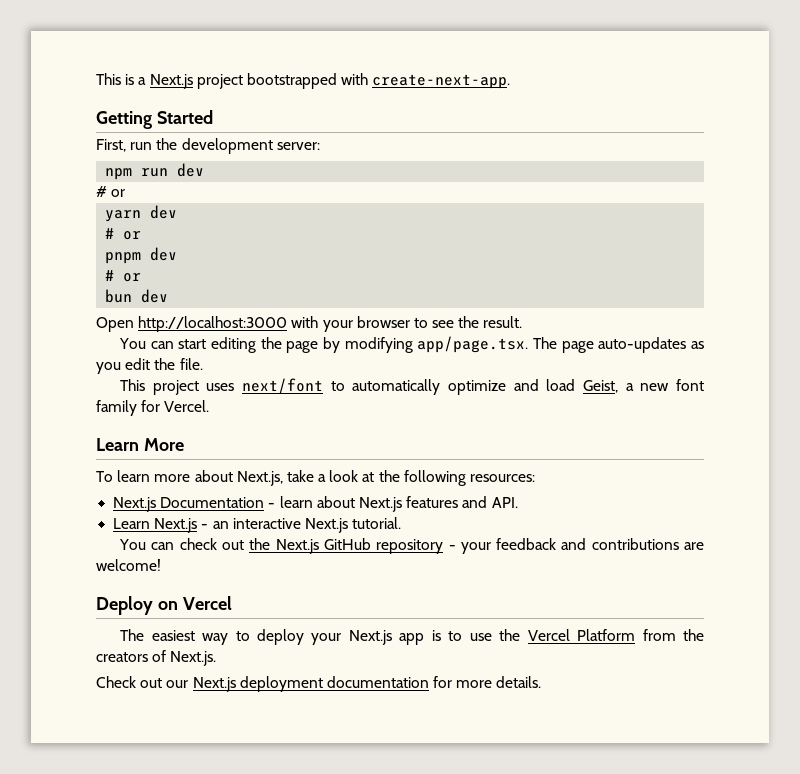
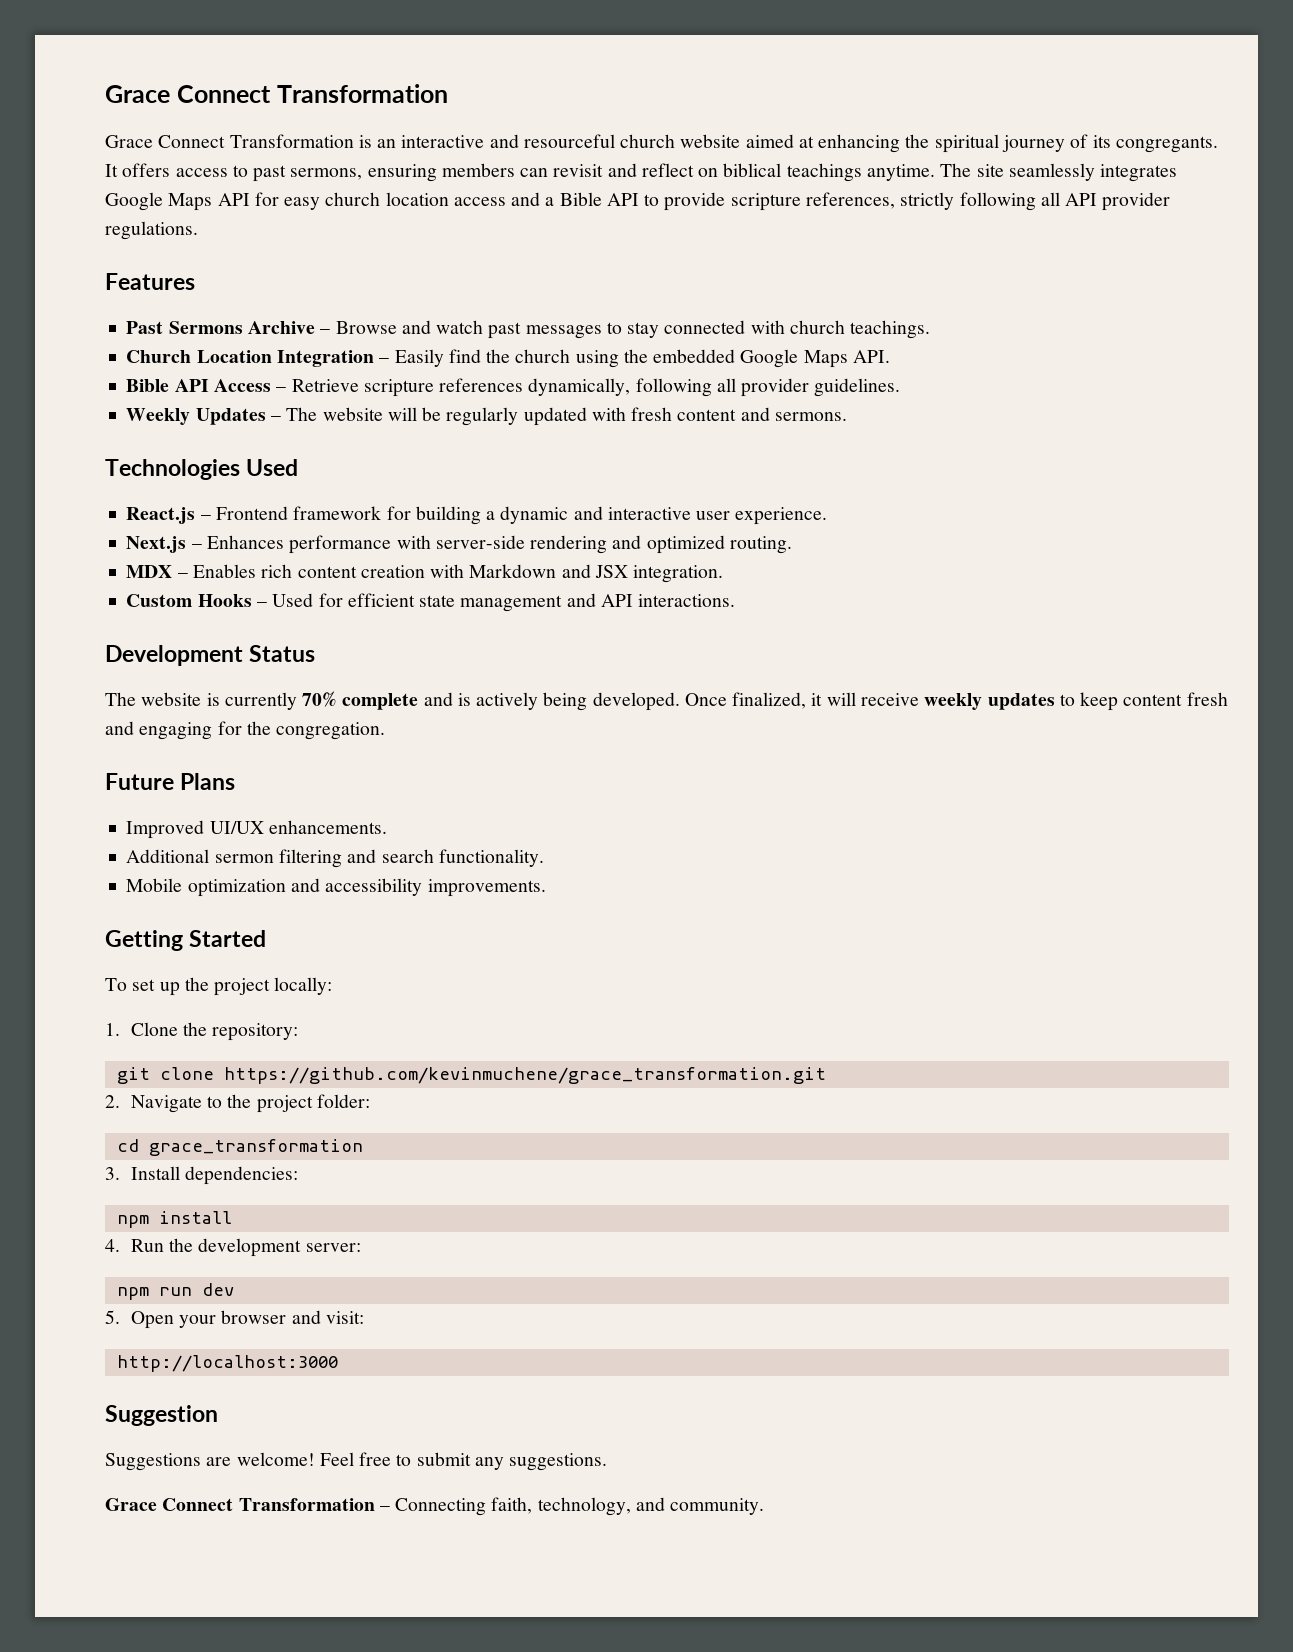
[96,73,511,89] [96,110,213,129] [96,139,153,152] This is a Next.js project bootstrapped with create-next-app. // Getting Started // First, run -> [105,84,448,103] [105,134,1218,153] [105,163,1178,182] [105,192,1171,211] [105,221,198,240] [105,273,195,290] [126,320,931,339] [126,349,890,368] [126,378,901,397] [126,407,847,426] [105,459,299,480] [126,506,828,525] [126,535,792,554] [126,564,724,583] [126,593,736,612] [105,645,316,666] [105,691,1228,711] [105,721,386,740] [105,773,236,790] [126,820,387,839] [126,849,544,868] [126,878,546,897] [105,930,267,951] [105,977,333,996] [105,1022,299,1041] [116,1067,826,1084] [105,1094,370,1113] [116,1139,363,1156] [105,1166,299,1185] [116,1211,232,1228] [105,1239,164,1252] Grace Connect Transformation // Grace Connect Transformation is an interactive and resourceful church website aimed at enhancing the spiritual journey of its congregants. It offers access to past sermons, ensuring members can revisit and reflect on biblical teachings anytime. The site seamlessly integrates Google Maps API for easy church location access and a Bible API to provide scripture references, strictly following all API provider regulations. // Features // Past Sermons Archive – Browse and watch past messages to stay connected with church teachings. // Church Location Integration – Easily find the church using the embedded Google Maps API. // Bible API Access – Retrieve scripture references dynamically, following all provider guidelines. // Weekly Updates – The website will be regularly updated with fresh content and sermons. // Technologies Used // React.js – Frontend framework for building a dynamic and interactive user experience. // Next.js – Enhances performance with server-side rendering and optimized routing. // MDX – Enables rich content creation with Markdown and JSX integration. // Custom Hooks – Used for efficient state management and API interactions. // Development Status // The website is currently 70% complete and is actively being developed. Once finalized, it will receive weekly updates to keep content fresh and engaging for the congregation. // Future Plans // Improved UI/UX enhancements. // Additional sermon filtering and search functionality. // Mobile optimization and accessibility improvements. // Getting Started // To set up the project locally: // 1. Clone the repository: // git clone https://github.com/kevinmuchene/grace_transformation.git // 2. Navigate to the project folder: // cd grace_transformation // 3. Install dependencies: // npm install // 4. Run
[96,186,126,197] [105,205,178,222] [105,228,142,240] [105,247,178,264] [105,270,142,282] [105,289,169,303] [96,316,523,332] [119,336,705,353] [96,358,203,374] [120,378,704,395] [96,400,210,416] [96,438,184,451] [96,470,536,486] [113,496,518,512] [113,517,402,533] [119,538,704,554] [96,559,161,571] [96,596,232,615] [120,629,704,645] [96,650,217,666] [96,676,542,692] # or // yarn dev // # or // pnpm dev // # or // bun dev // Open http://localhost:3000 with your browser to see the result. // You can start editing the page by modifying app/page.tsx. The page auto-updates as you edit the file. // This project uses next/font to automatically optimize and load Geist, a new font family for Vercel. // Learn More // To learn more about Next.js, take a look at the following resources: // Next.js Documentation - learn about Next.js features and API. // Learn Next.js - an interactive Next.js tutorial. // You can check out the Next.js GitHub repository - your feedback and contributions are welcome! // Deploy on Vercel // The easiest way to deploy your Next.js app is to use the Vercel Platform from the creators of Next.js. // Check out our Next.js deployment documentation for more details. -> [105,1310,364,1329] [116,1355,338,1372] [105,1405,218,1426] [105,1452,608,1471] [105,1497,765,1516] 5. Open your browser and visit: // http://localhost:3000 // Suggestion // Suggestions are welcome! Feel free to submit any suggestions. // Grace Connect Transformation – Connecting faith, technology, and community.

